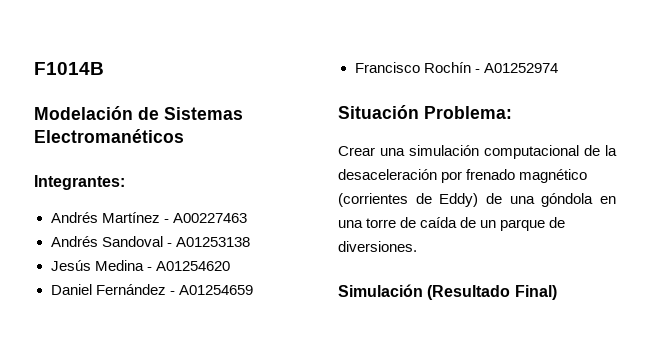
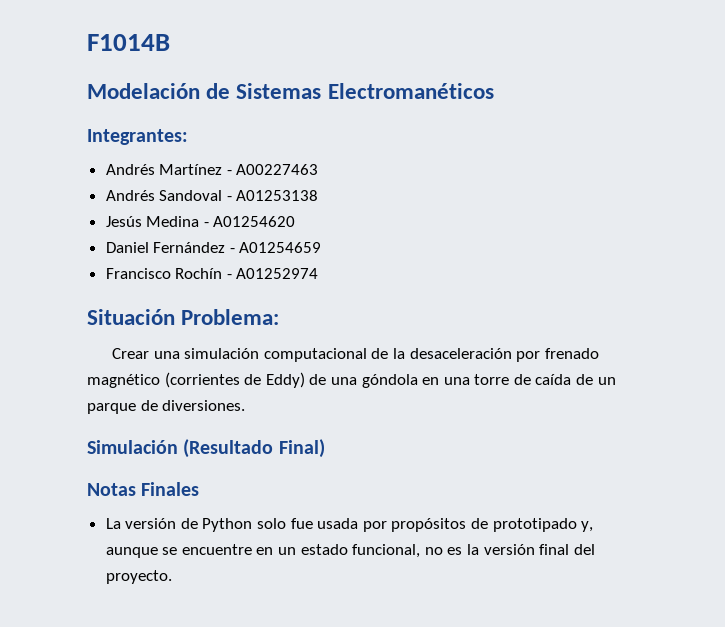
(557, 292) none -> [87,482,200,496] [105,518,594,532] [105,544,595,558] [105,570,172,584] // Notas Finales // La versión de Python solo fue usada por propósitos de prototipado y, aunque se encuentre en un estado funcional, no es la versión final del proyecto.

